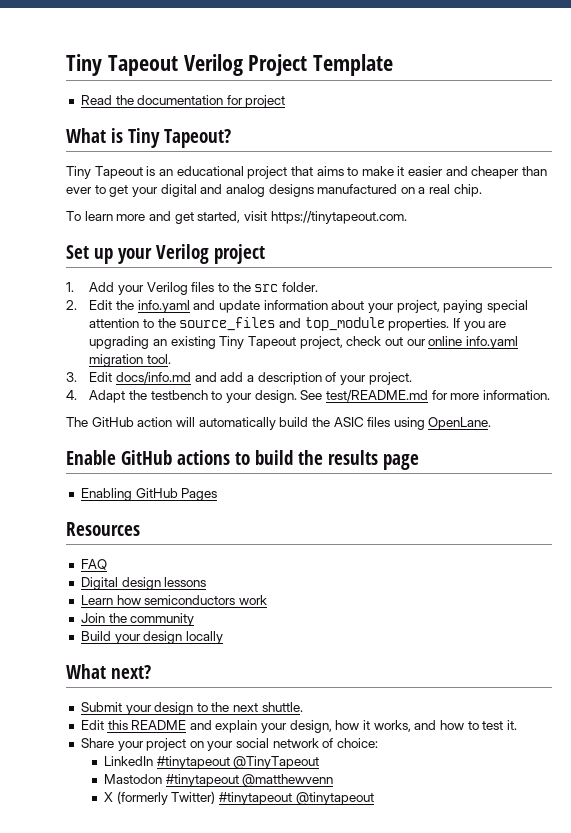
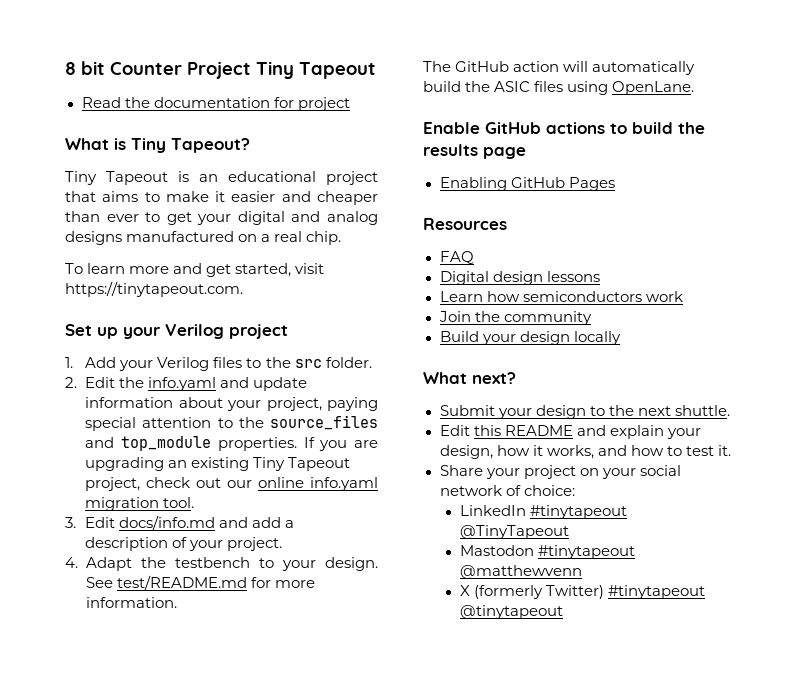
[66,54,394,76] Tiny Tapeout Verilog Project Template -> [65,61,376,79] 8 bit Counter Project Tiny Tapeout

